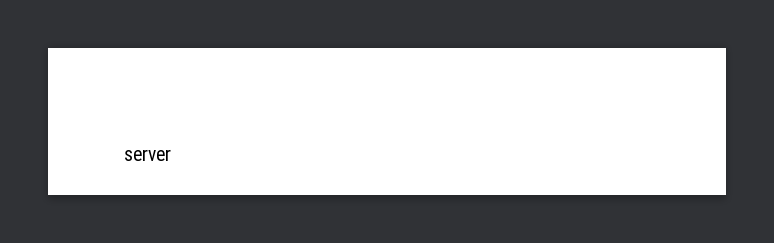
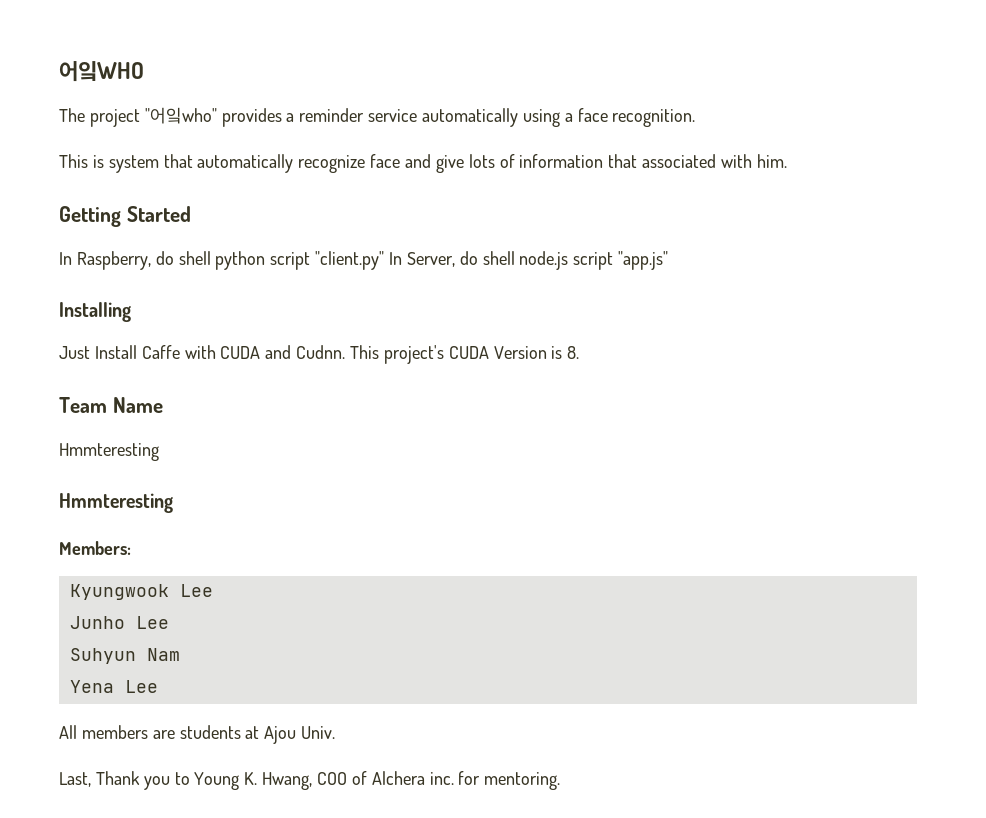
[124,149,171,161] server -> [59,61,144,82] [59,107,696,127] [59,154,787,173] [59,206,191,227] [59,251,669,270] [59,302,131,322] [59,345,580,364] [59,397,163,413] [59,443,159,461] [59,493,173,513] [59,541,131,555] [69,584,213,600] [69,616,169,629] [69,648,180,664] [69,680,158,693] [59,725,336,744] [59,771,561,790] 어잌WHO // The project "어잌who" provides a reminder service automatically using a face recognition. // This is system that automatically recognize face and give lots of information that associated with him. // Getting Started // In Raspberry, do shell python script "client.py" In Server, do shell node.js script "app.js" // Installing // Just Install Caffe with CUDA and Cudnn. This project's CUDA Version is 8. // Team Name // Hmmteresting // Hmmteresting // Members: // Kyungwook Lee // Junho Lee // Suhyun Nam // Yena Lee // All members are students at Ajou Univ. // Last, Thank you to Young K. Hwang, COO of Alchera inc. for mentoring.

